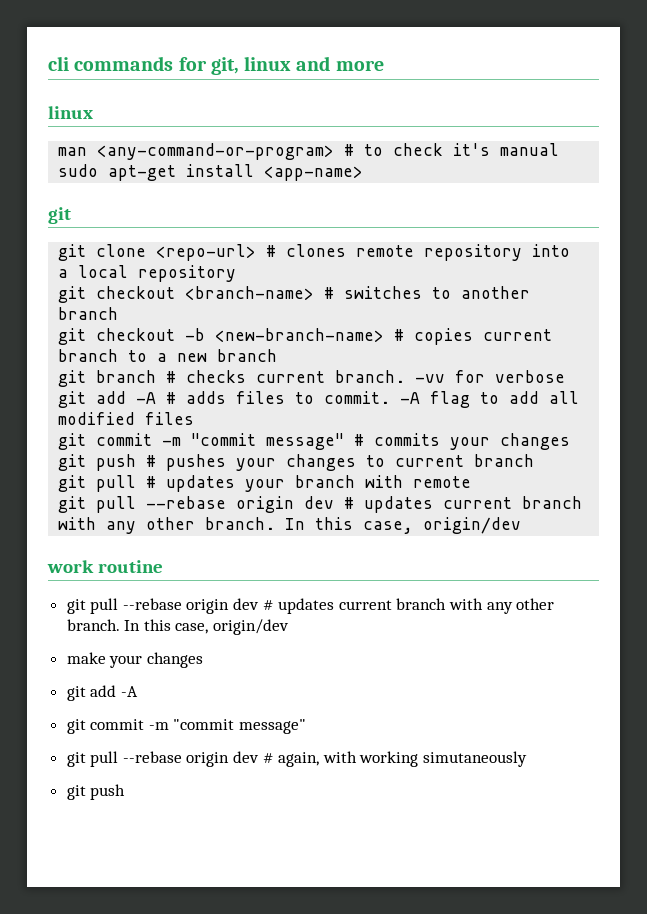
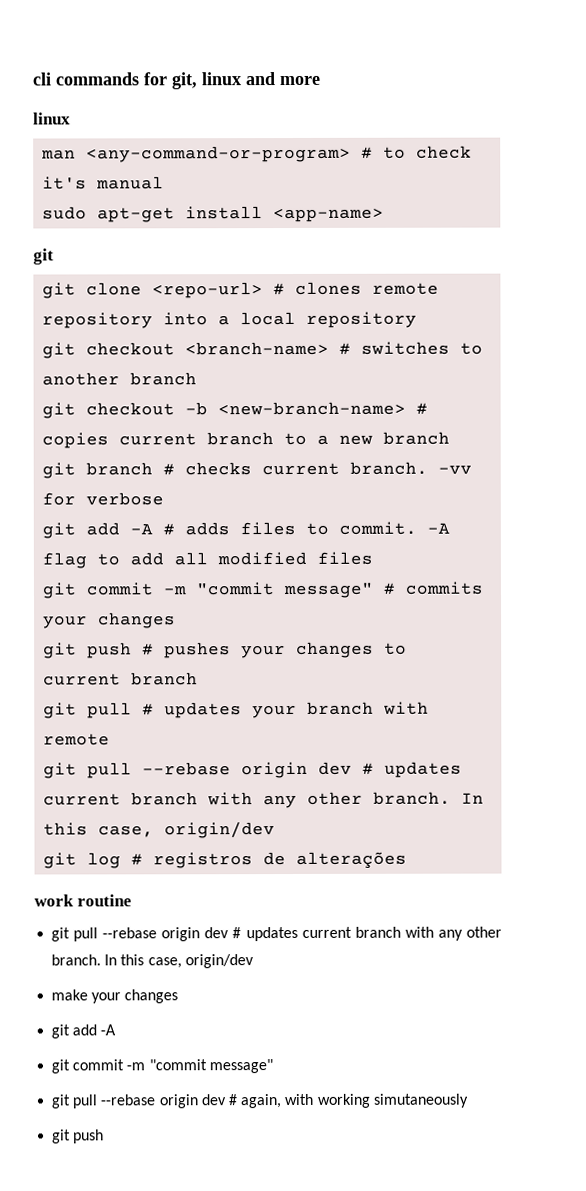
(522, 525) none -> [43,851,408,869] // git log # registros de alterações

